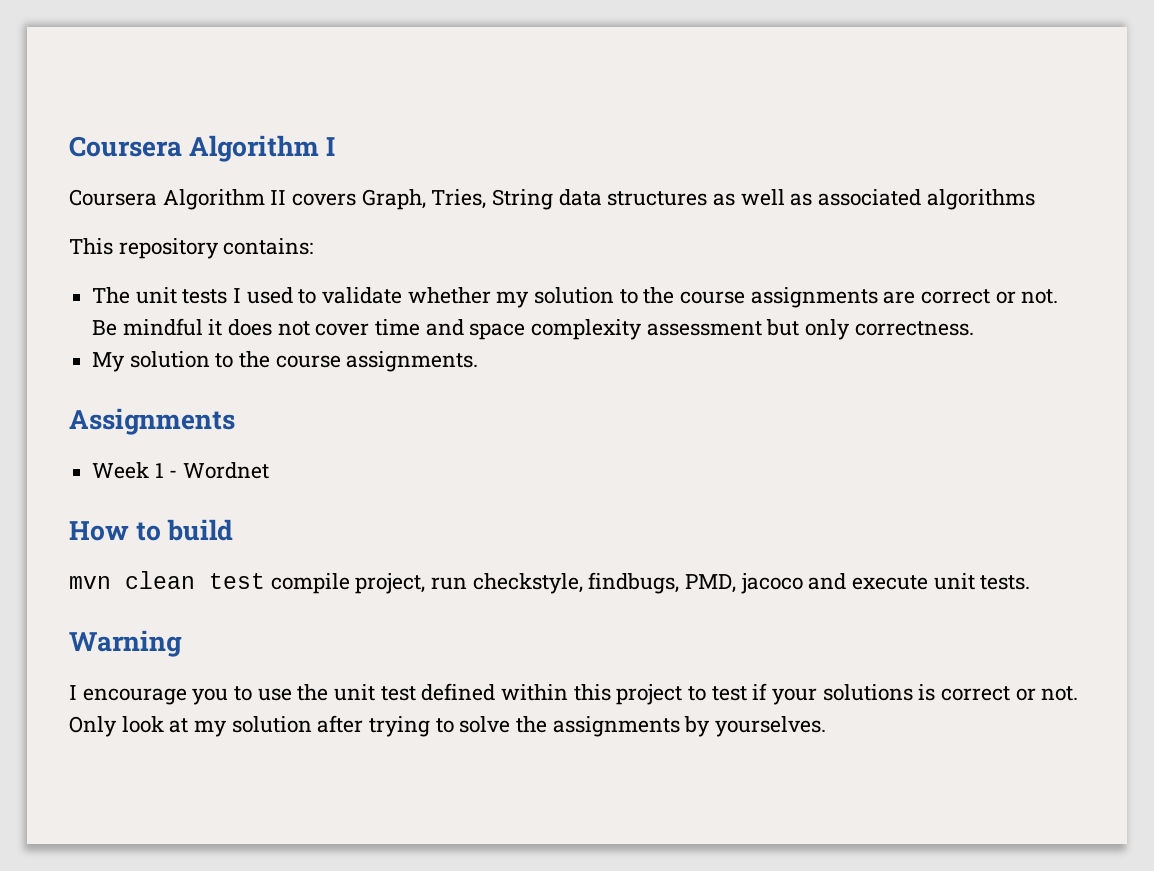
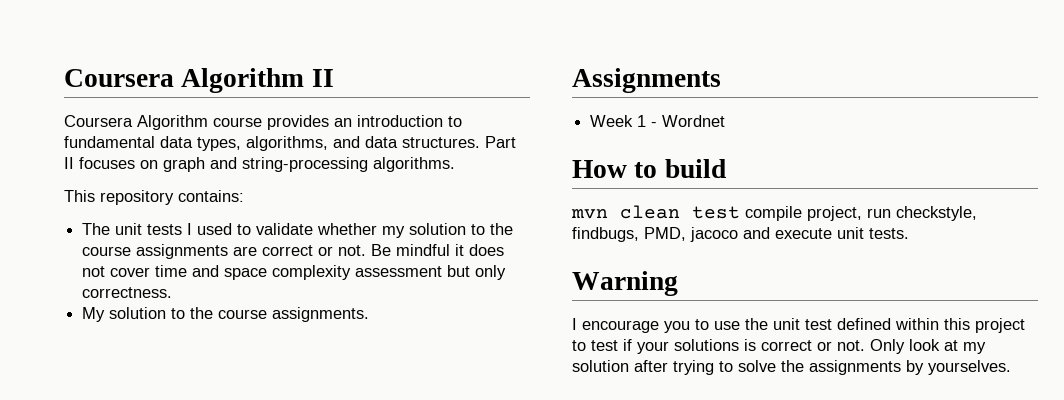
[69,135,336,162] [69,189,1035,210] Coursera Algorithm I // Coursera Algorithm II covers Graph, Tries, String data structures as well as associated algorithms -> [64,68,334,93] [64,115,462,130] [64,136,516,151] [64,157,455,172] Coursera Algorithm II // Coursera Algorithm course provides an introduction to fundamental data types, algorithms, and data structures. Part II focuses on graph and string-processing algorithms.

